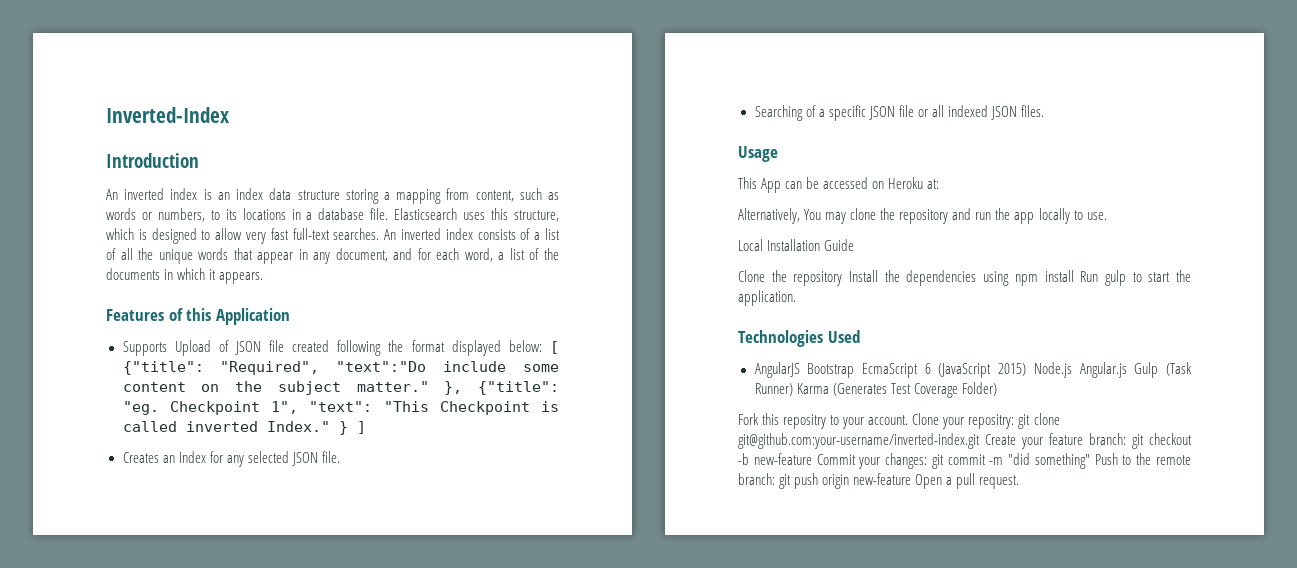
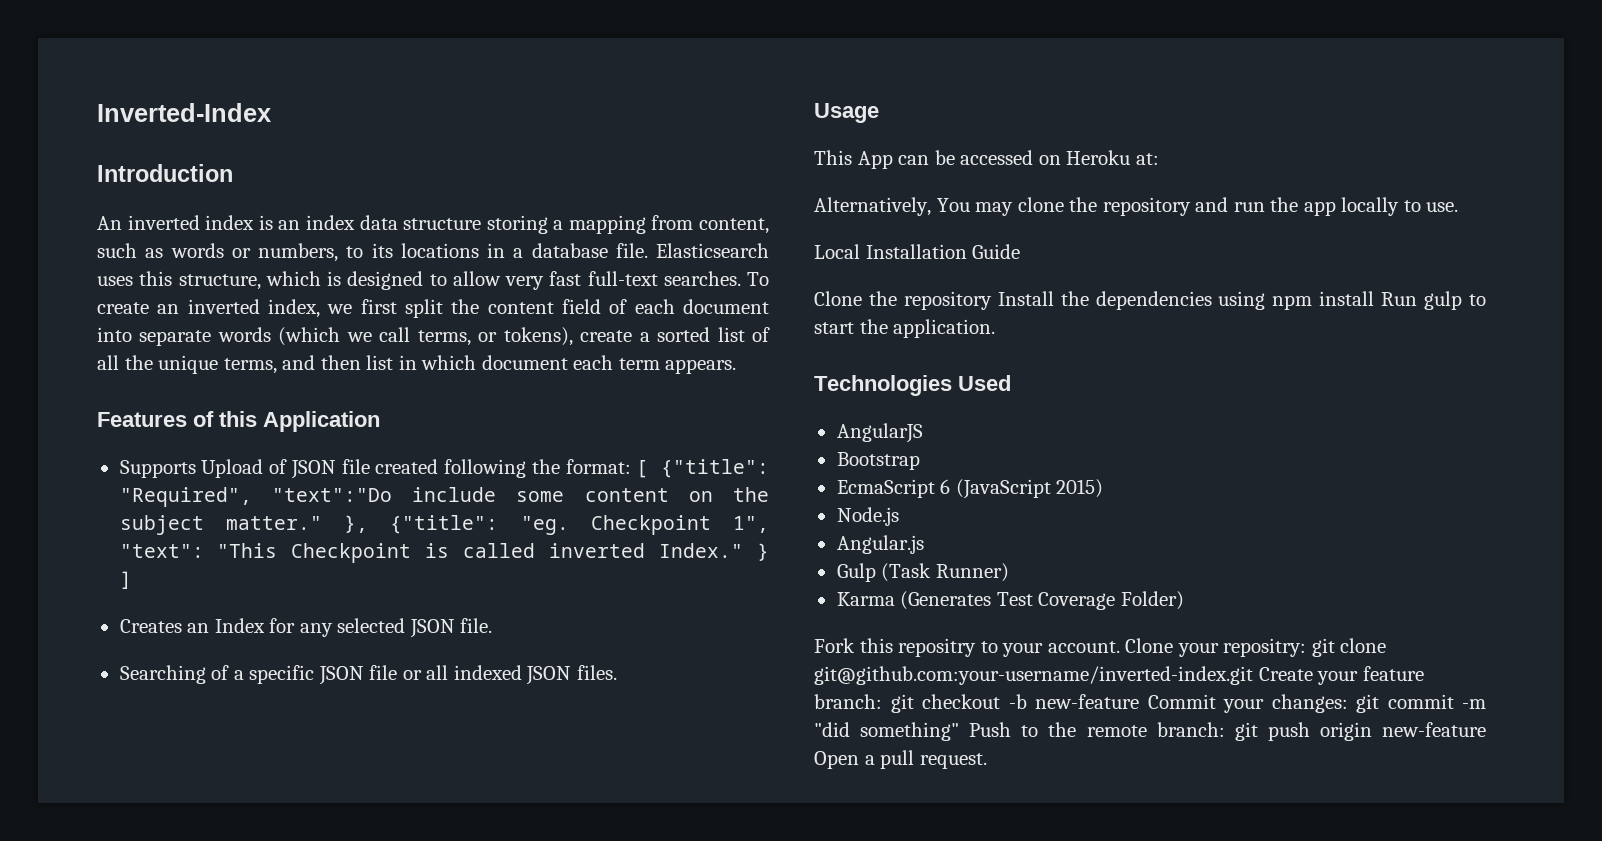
[384,228,541,240] An inverted index consists of a -> [747,272,769,286] [97,299,769,318] [97,327,711,346] To create an inverted index, we first split the content field of each document into separate words (which we call terms, or tokens), create a sorted
[198,248,559,264] [106,268,217,280] words that appear in any document, and for each word, a list of the documents in which it -> [223,355,660,374] terms, and then list in which document each term
[411,340,542,356] format displayed below: -> [565,459,631,474] format:
(800, 370) none -> (923, 433) //
(855, 370) none -> (920, 461) //
(1027, 369) none -> (1104, 488) //
(1072, 370) none -> (899, 516) //
(1127, 370) none -> (924, 544) //
(793, 389) none -> (1009, 572) //

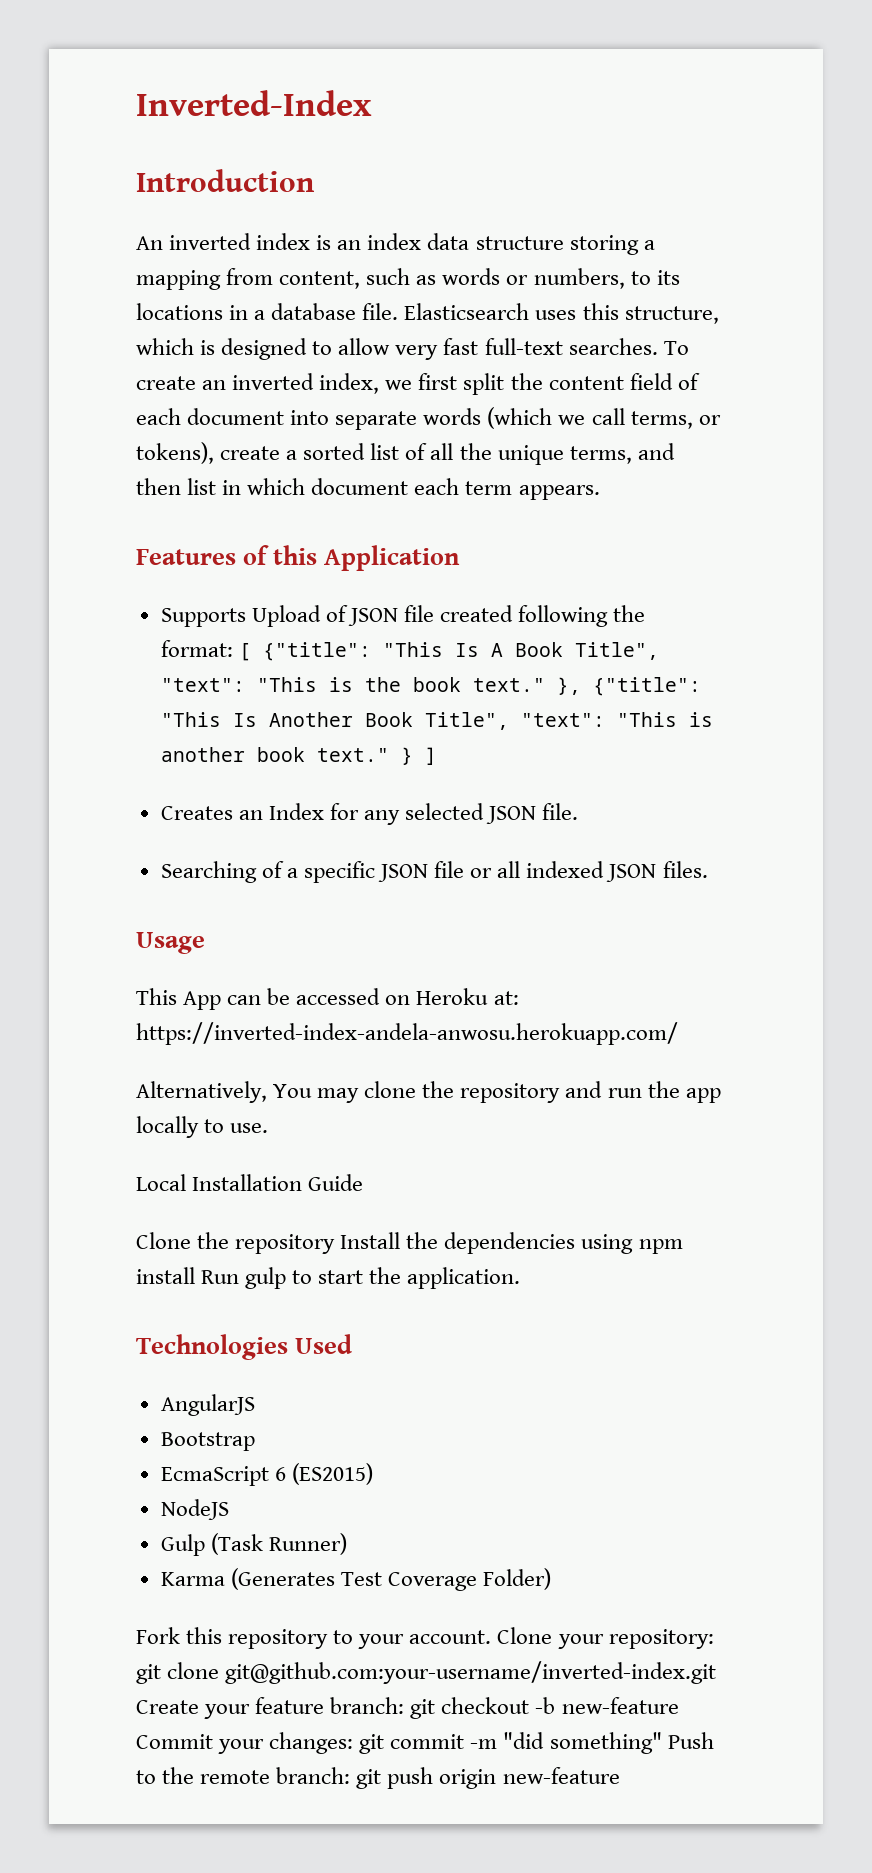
[119,487,769,507] [119,515,770,535] [119,543,744,563] "Required", "text":"Do include some content on the subject matter." }, {"title": "eg. Checkpoint 1", "text": "This Checkpoint is called inverted Index." -> [382,642,659,660] [160,677,701,696] [160,712,713,730] [160,747,389,762] "This Is A Book Title", "text": "This is the book text." }, {"title": "This Is Another Book Title", "text": "This is another book text."
(1159, 159) none -> [136,1022,678,1045] https://inverted-index-andela-anwosu.herokuapp.com/
[955,479,1104,499] [836,507,899,526] [836,535,924,554] (JavaScript 2015) // Node.js // Angular.js -> [291,1463,373,1485] [160,1499,229,1520] (ES2015) // NodeJS
[898,638,977,657] repositry -> [228,1629,329,1649] repository
[1223,638,1307,657] repositry: -> [608,1629,714,1649] repository:
[814,750,987,769] Open a pull request. -> (620, 1775) none

